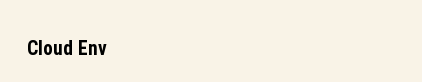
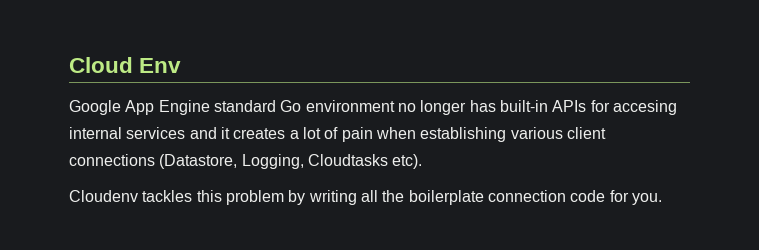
(108, 47) none -> [69,100,677,115] [69,127,606,142] [69,154,423,169] [69,190,662,205] // Google App Engine standard Go environment no longer has built-in APIs for accesing internal services and it creates a lot of pain when establishing various client connections (Datastore, Logging, Cloudtasks etc). // Cloudenv tackles this problem by writing all the boilerplate connection code for you.

